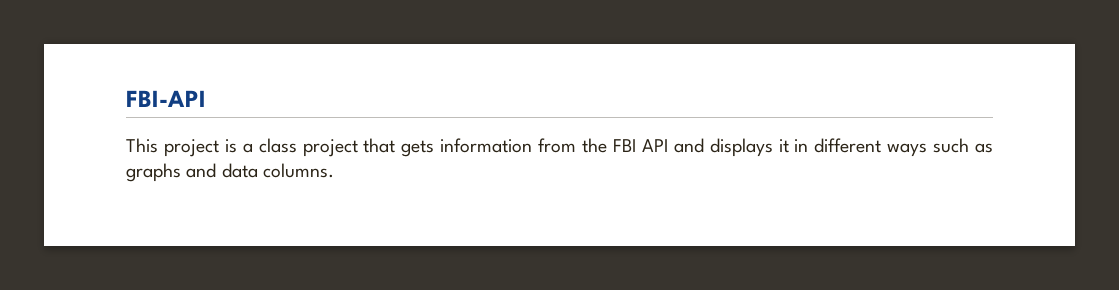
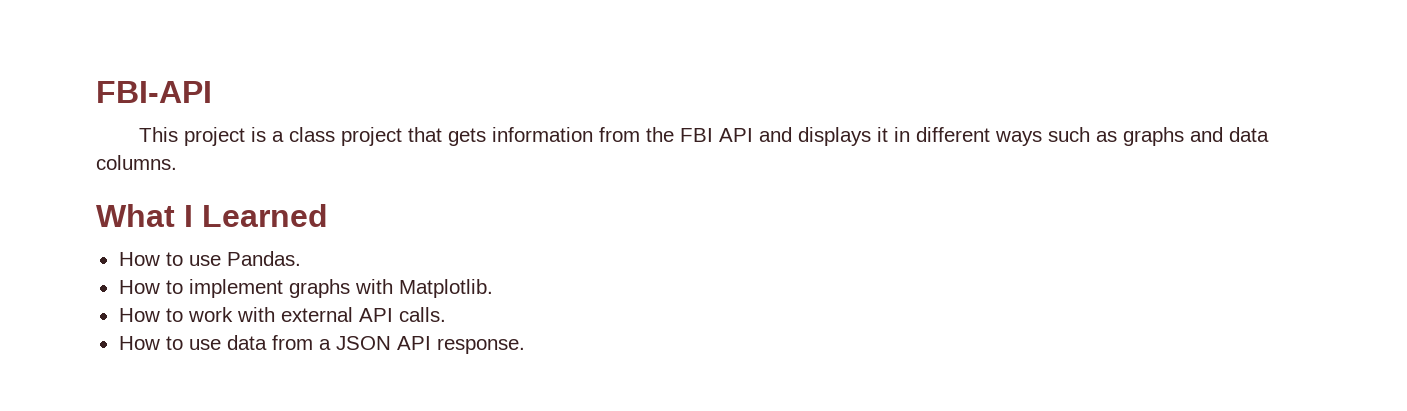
(334, 170) none -> [96,204,328,227] [118,251,301,266] [118,279,493,298] [118,307,446,322] [118,335,525,354] // What I Learned // How to use Pandas. // How to implement graphs with Matplotlib. // How to work with external API calls. // How to use data from a JSON API response.

